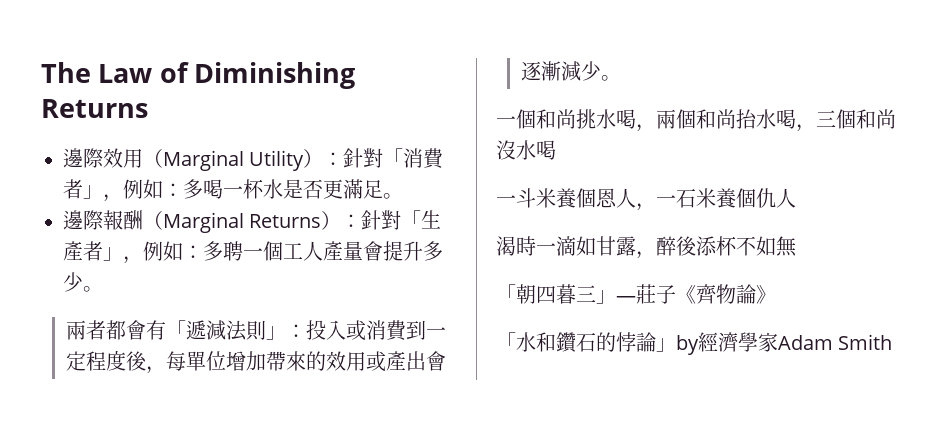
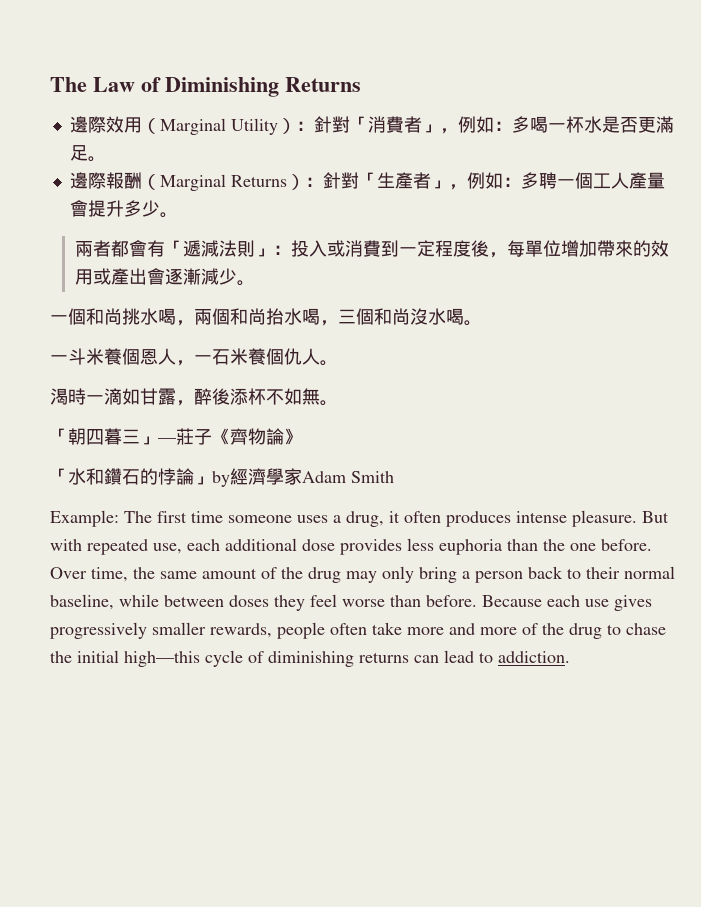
(556, 150) none -> [464,320,482,326] 。
(796, 198) none -> [320,360,338,366] 。
(797, 246) none -> [320,400,338,406] 。
(893, 342) none -> [50,510,669,527] [50,538,652,555] [50,566,675,583] [50,594,652,611] [50,622,666,639] [50,650,570,667] // Example: The first time someone uses a drug, it often produces intense pleasure. But with repeated use, each additional dose provides less euphoria than the one before. Over time, the same amount of the drug may only bring a person back to their normal baseline, while between doses they feel worse than before. Because each use gives progressively smaller rewards, people often take more and more of the drug to chase the initial high—this cycle of diminishing returns can lead to addiction.

